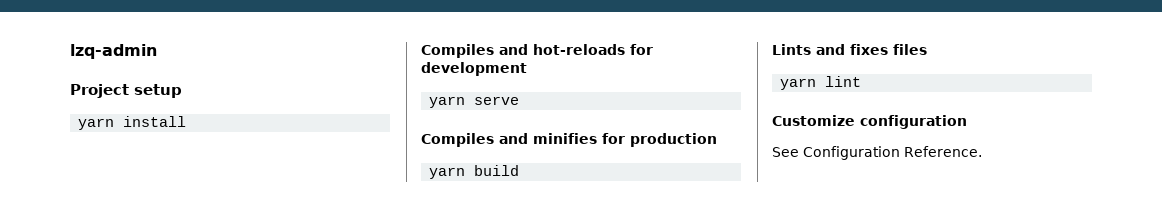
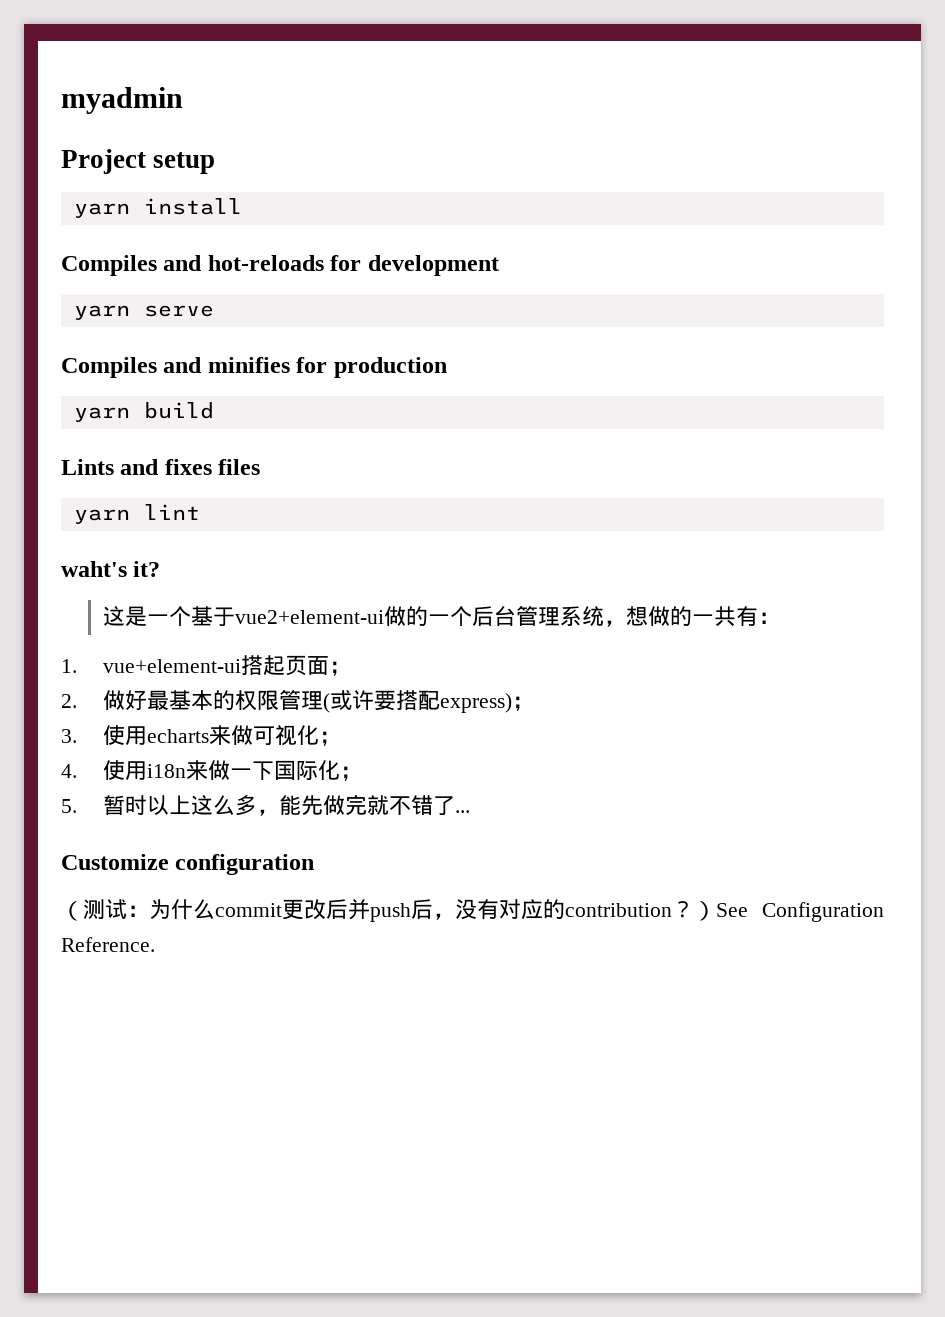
[70,44,157,59] lzq-admin -> [61,87,183,114] myadmin
[772,115,967,129] Customize configuration // -> [61,561,161,577] [103,606,781,627] [61,655,352,676] [61,690,535,713] [61,725,342,746] [61,760,363,781] [61,794,471,816] [61,854,315,875] [61,899,716,922] waht's it? // 这是一个基于vue2+element-ui做的一个后台管理系统，想做的一共有： // 1. vue+element-ui搭起页面； // 2.做好最基本的权限管理(或许要搭配express)； // 3.使用echarts来做可视化； // 4.使用i18n来做一下国际化； // 5.暂时以上这么多，能先做完就不错了... // Customize configuration // （测试：为什么commit更改后并push后，没有对应的contribution？）

